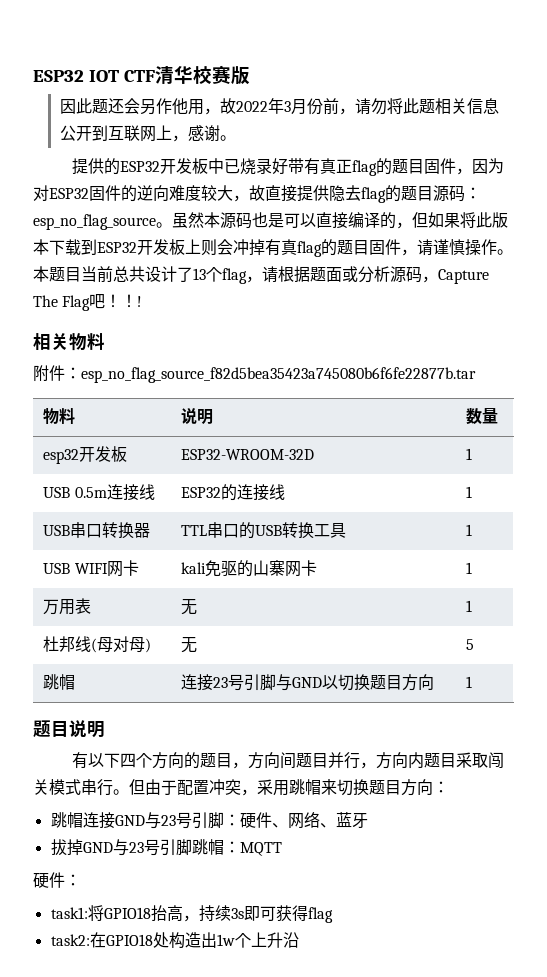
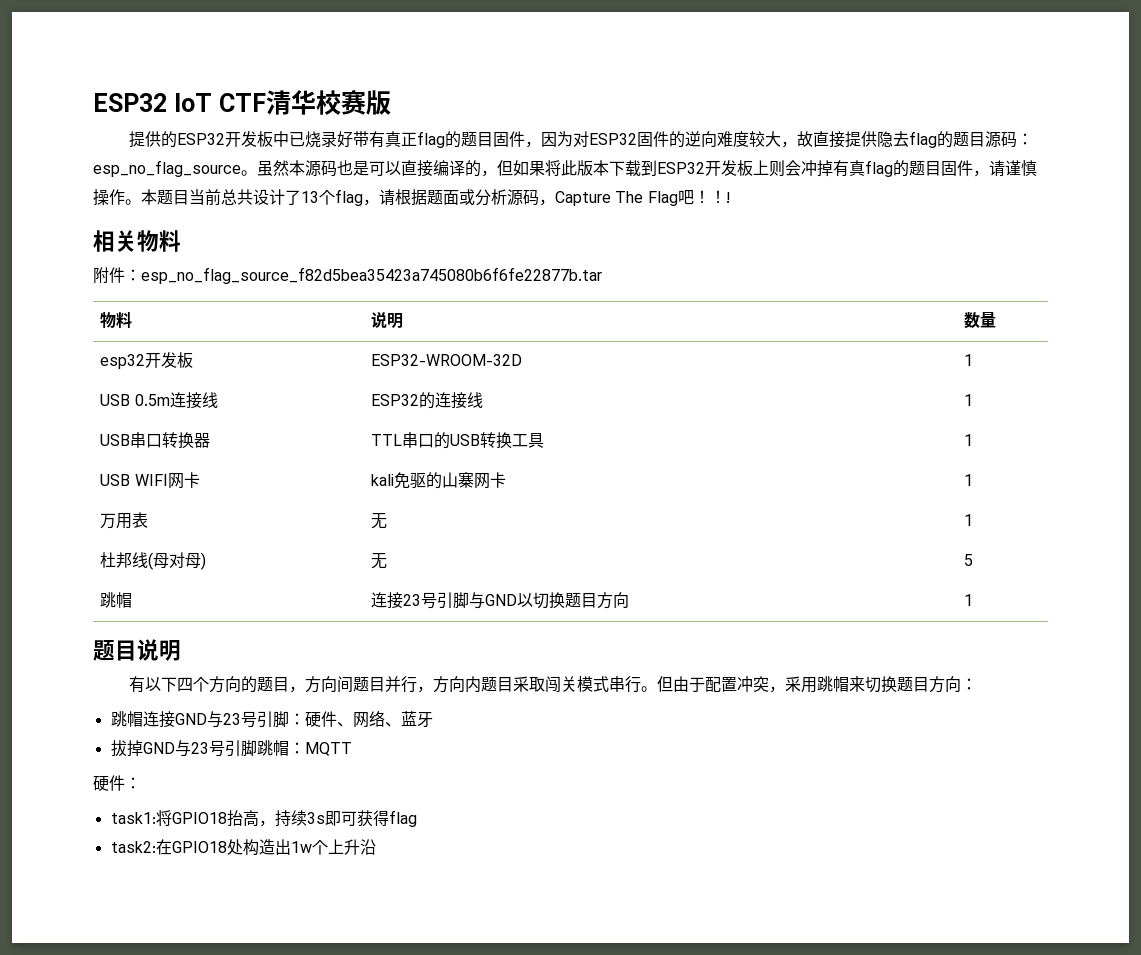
[33,70,119,82] ESP32 IOT -> [93,93,212,112] ESP32 IoT
[59,98,499,115] [59,125,236,142] // 因此题还会另作他用，故2022年3月份前，请勿将此题相关信息公开到互联网上，感谢。 -> (391, 102) none

